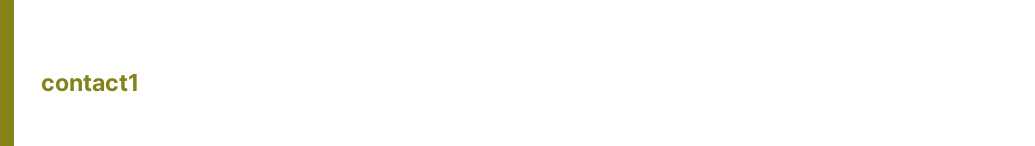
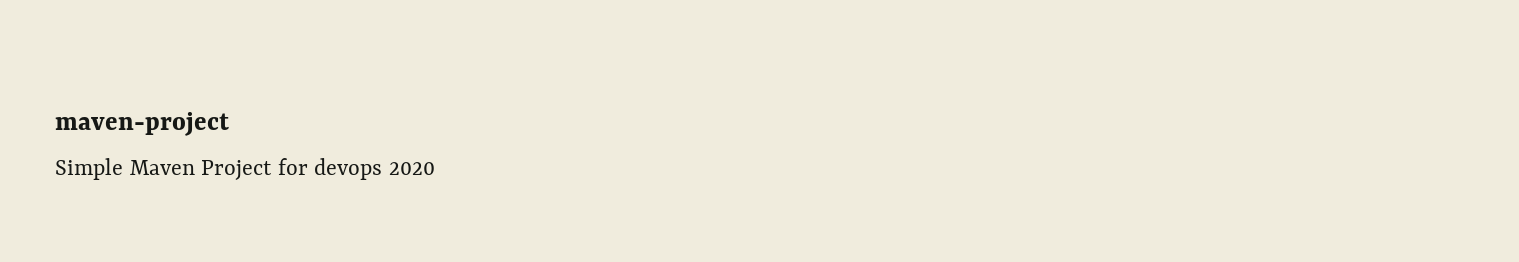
[41,74,139,92] contact1 -> [55,112,229,136] [55,158,436,180] maven-project // Simple Maven Project for devops 2020

